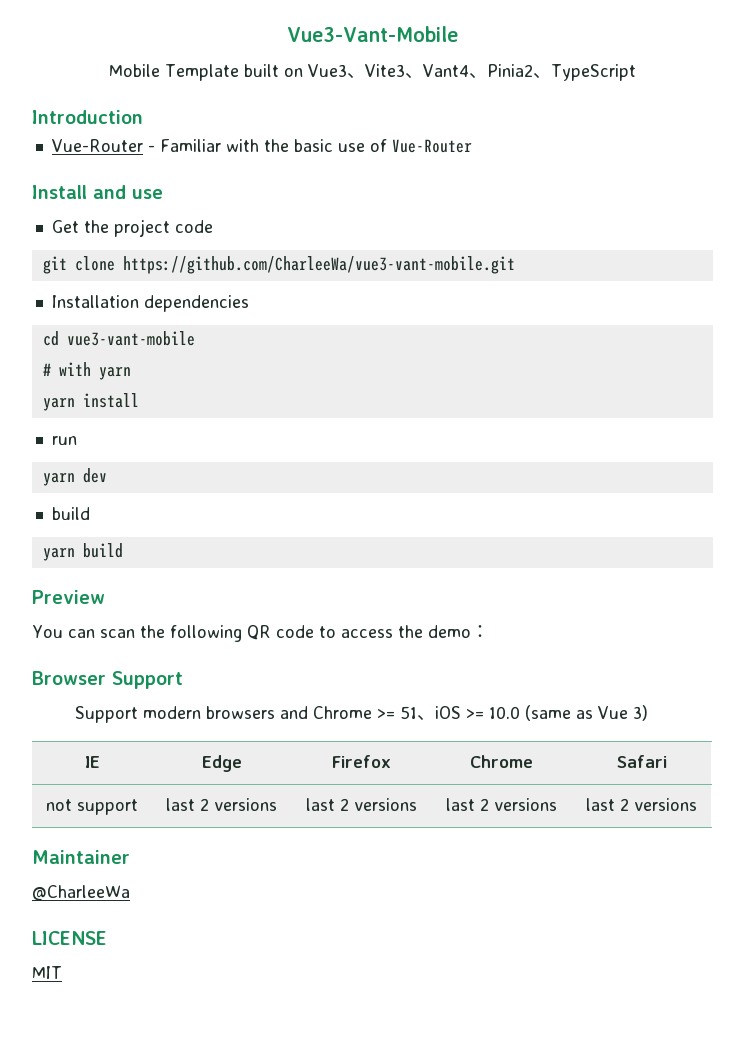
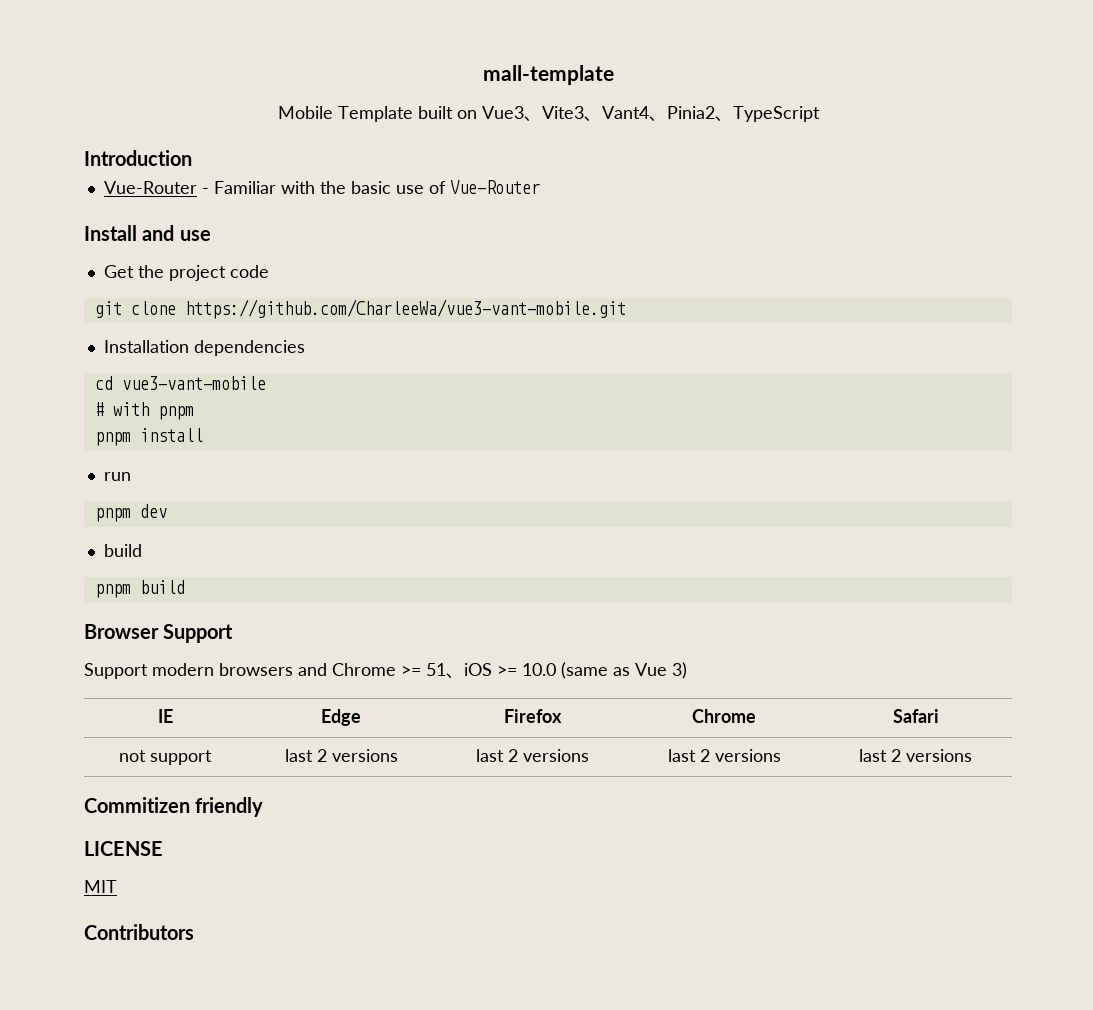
[287,26,459,42] Vue3-Vant-Mobile -> [482,65,614,85] mall-template
[98,367,131,380] [42,398,75,411] yarn // yarn -> [157,406,194,420] [94,432,131,446] pnpm // pnpm
[42,473,75,486] yarn -> [94,508,131,522] pnpm
[42,543,123,561] [32,590,105,604] [32,625,489,642] yarn build // Preview // You can scan the following QR code to access the demo： -> [94,580,185,598] pnpm build
[32,850,130,864] [32,885,130,901] Maintainer // @CharleeWa -> [84,797,264,817] Commitizen friendly
(62, 972) none -> [84,924,194,940] // Contributors

